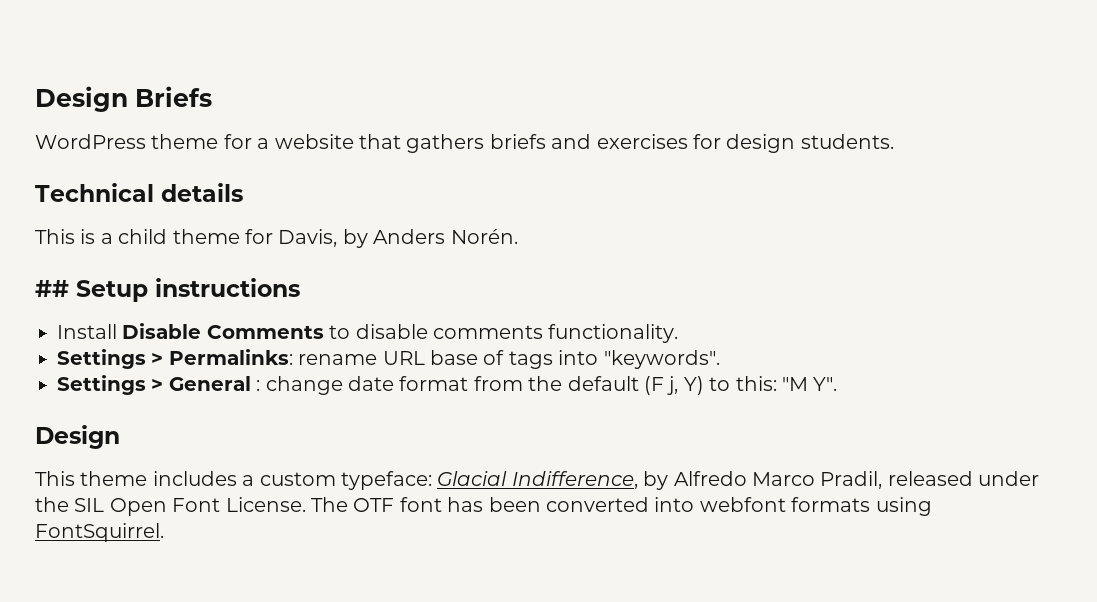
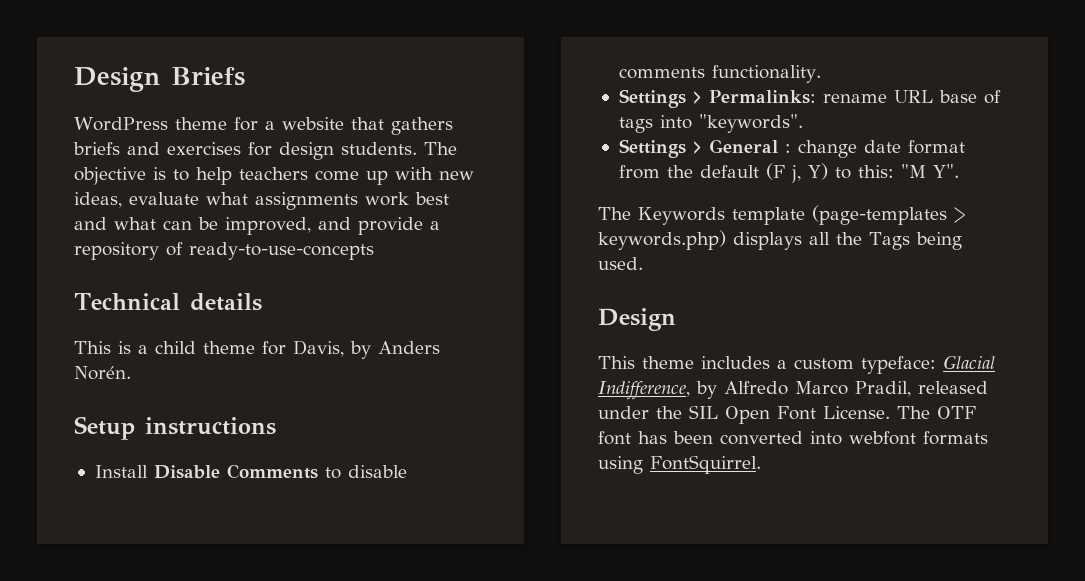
(894, 141) none -> [424,142,457,155] [74,167,474,185] [74,192,449,210] [74,217,440,235] [74,242,374,260] The objective is to help teachers come up with new ideas, evaluate what assignments work best and what can be improved, and provide a repository of ready-to-use-concepts
[35,280,69,297] ## -> (131, 373) none
(838, 384) none -> [598,205,965,225] [598,230,962,250] [598,257,643,270] // The Keywords template (page-templates > keywords.php) displays all the Tags being used.

